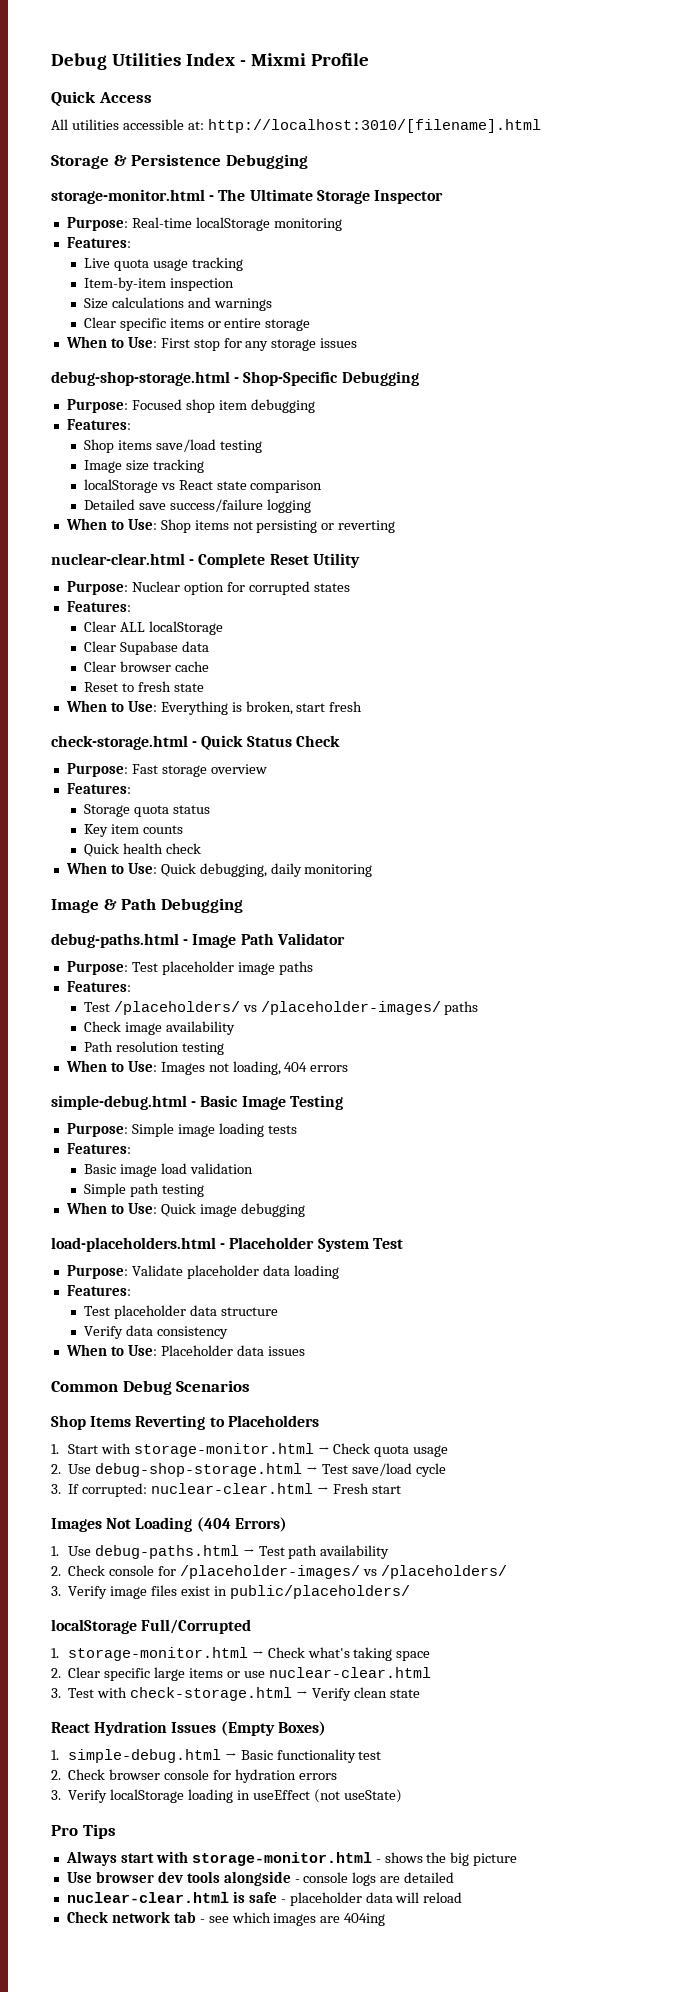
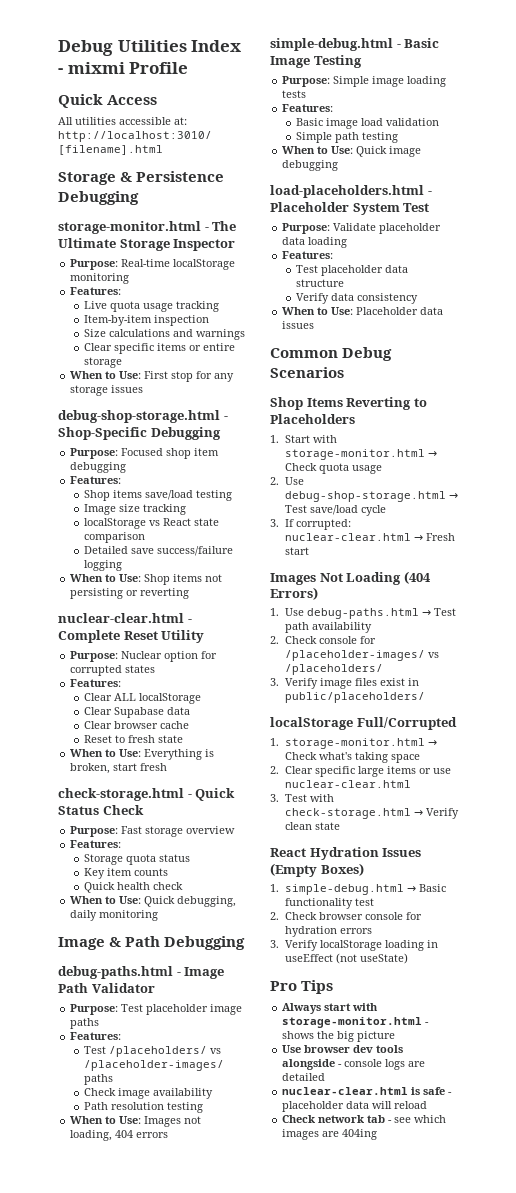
[250,53,306,66] Mixmi -> [67,62,125,74] mixmi

